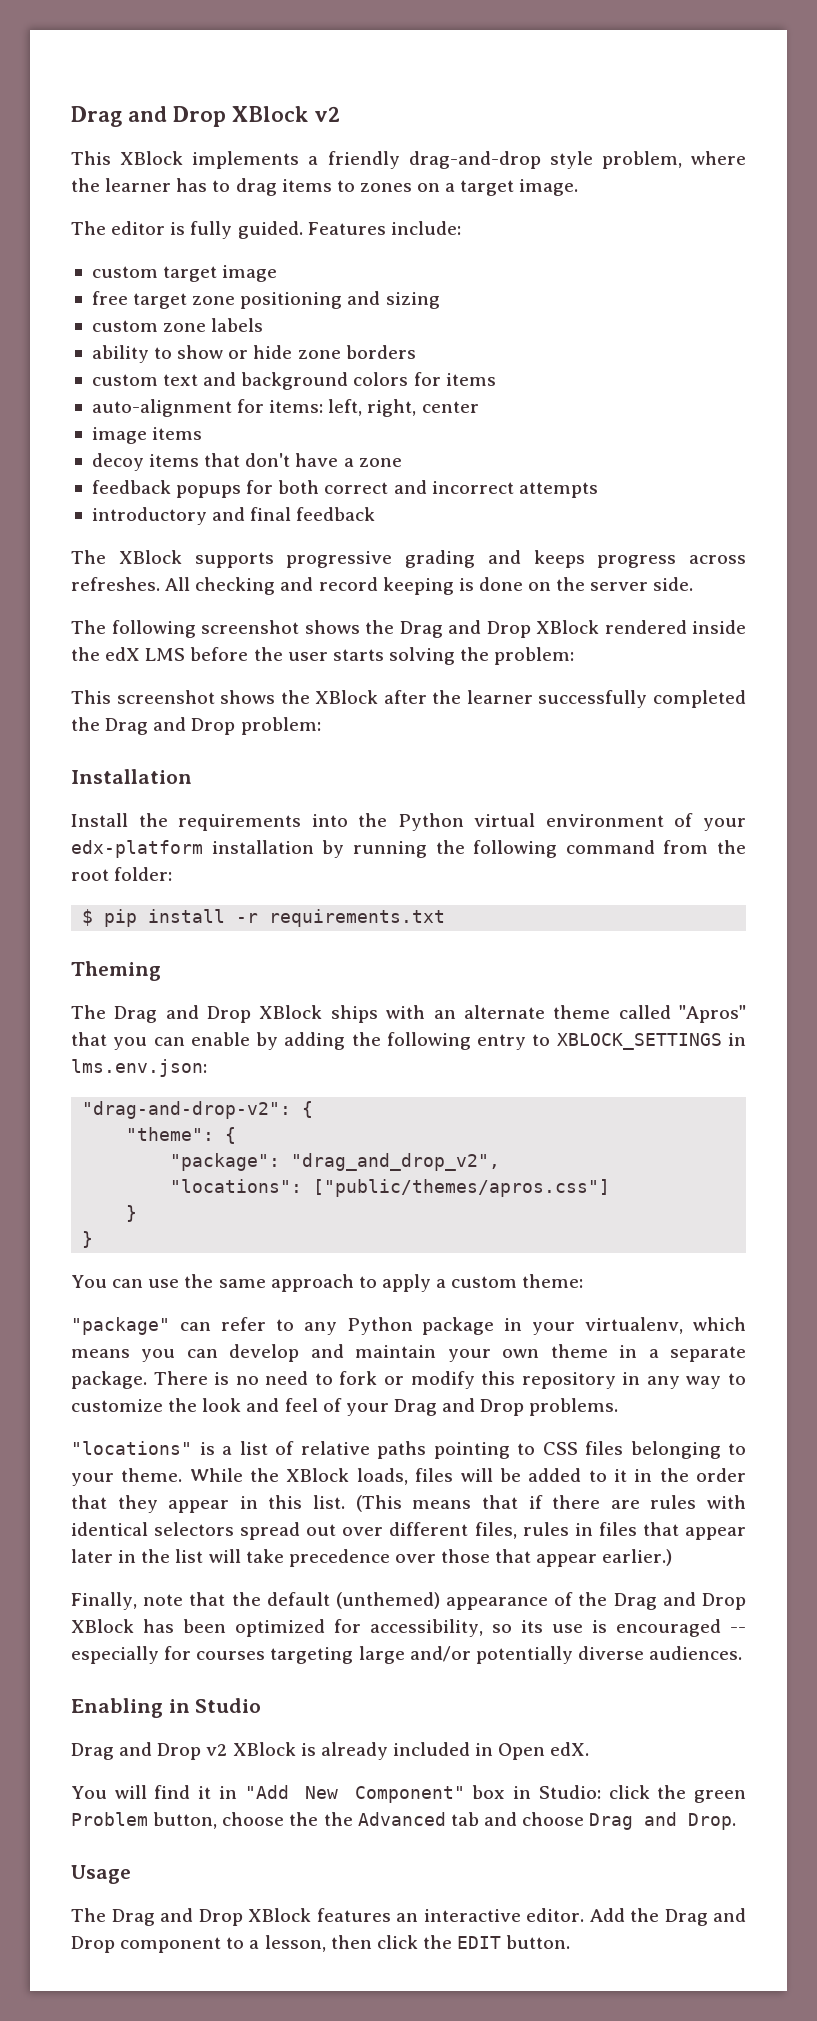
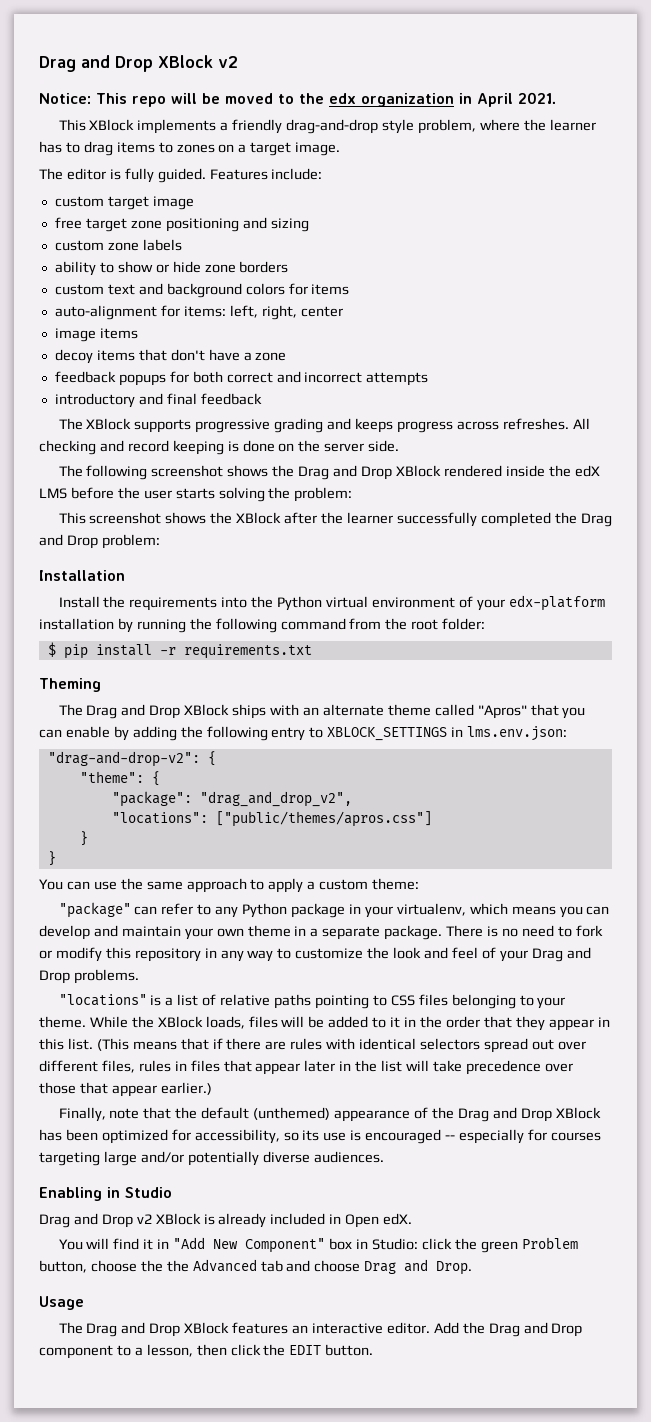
(340, 114) none -> [39,92,556,107] // Notice: This repo will be moved to the edx organization in April 2021.

